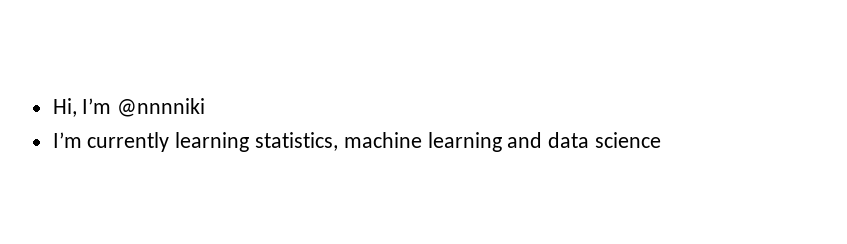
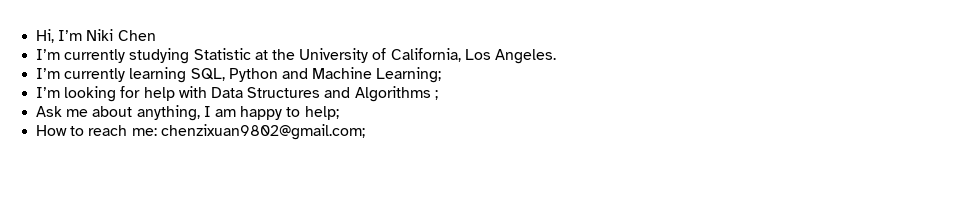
[117,98,206,117] [52,132,662,152] @nnnniki // I’m currently learning statistics, machine learning and data science -> [86,29,156,41] [36,48,556,64] [36,67,442,83] [36,86,438,102] [36,105,339,121] [36,124,365,140] Niki Chen // I’m currently studying Statistic at the University of California, Los Angeles. // I’m currently learning SQL, Python and Machine Learning; // I’m looking for help with Data Structures and Algorithms ; // Ask me about anything, I am happy to help; // How to reach me: chenzixuan9802@gmail.com;

